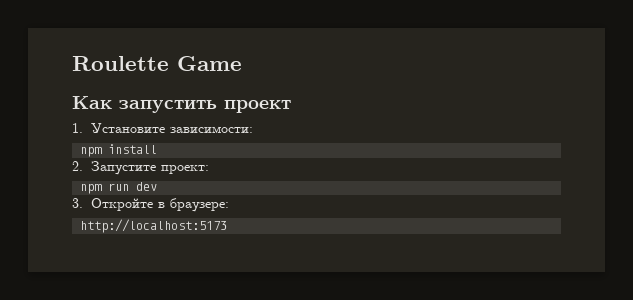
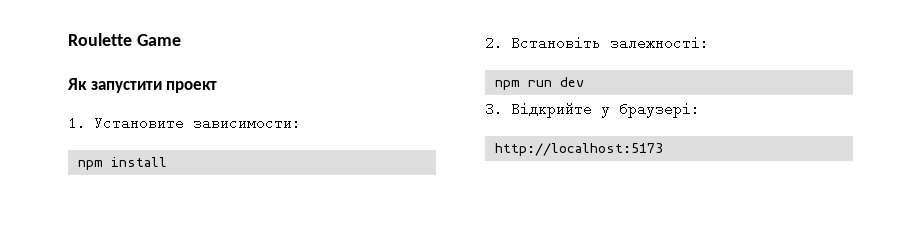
[72,96,217,113] Как запустить -> [67,78,162,93] Як запустити
[91,161,210,175] Запустите проект: -> [511,34,710,51] Встановіть залежності:
[91,198,230,212] Откройте в браузере: -> [511,100,701,118] Відкрийте у браузері:

